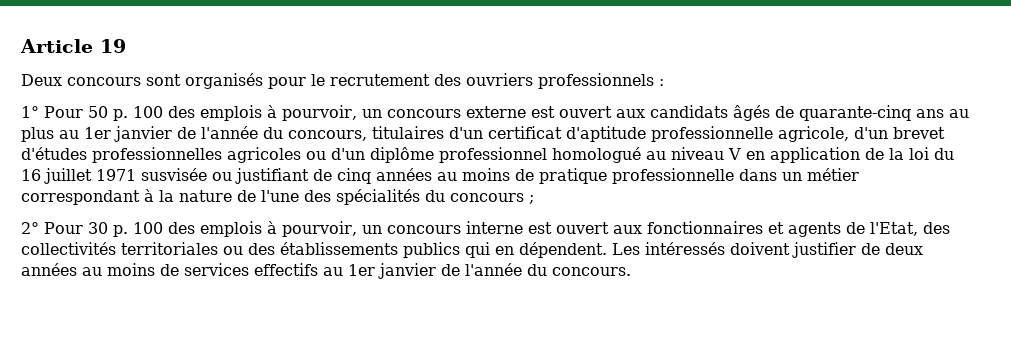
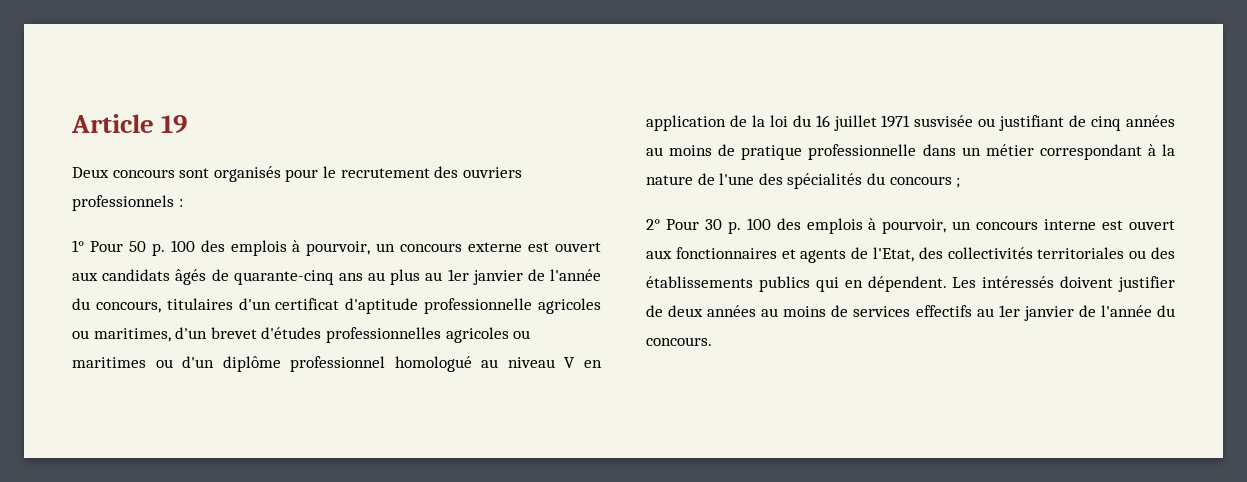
[778,126,849,142] agricole, -> [538,298,601,314] [72,328,171,342] agricoles ou maritimes,
(326, 155) none -> [72,357,173,368] maritimes ou

